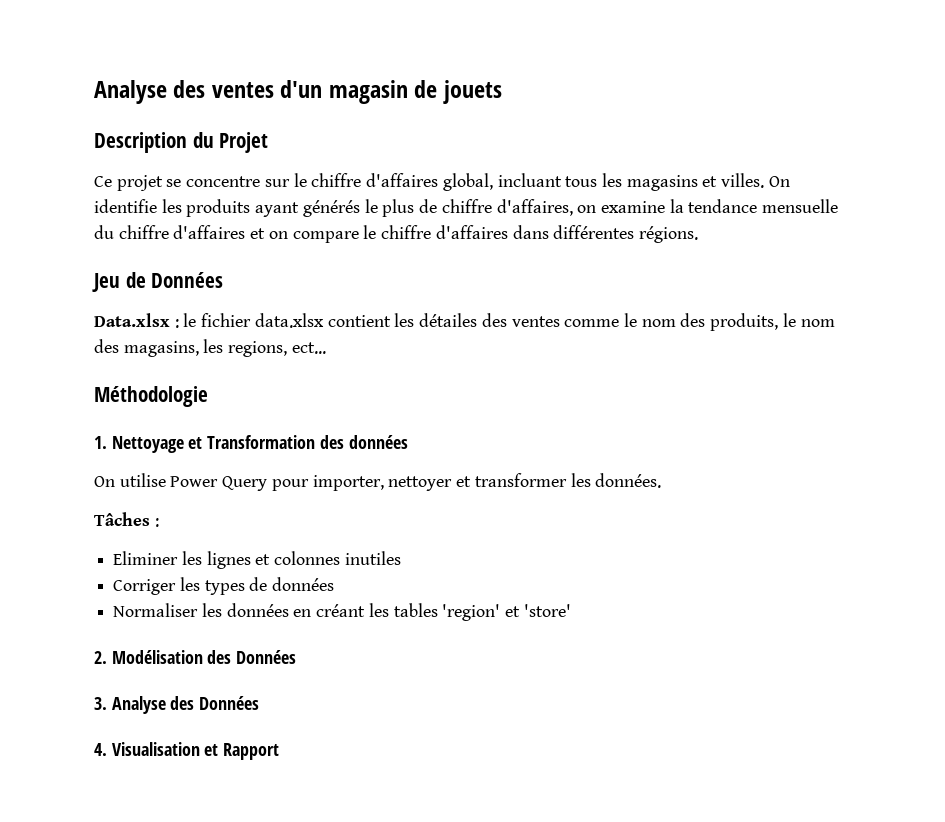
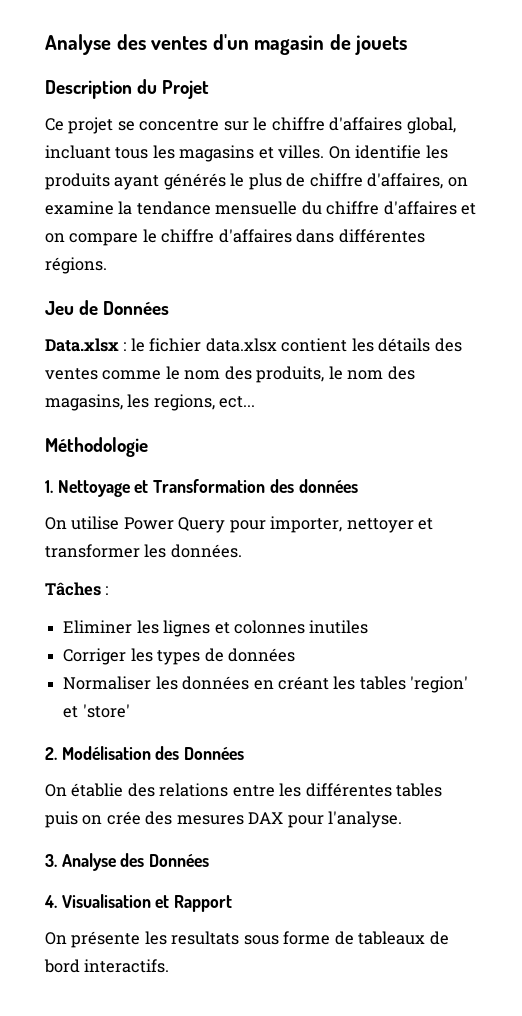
[419,313,478,327] détailes -> [378,338,431,352] détails
(297, 657) none -> [45,783,443,797] [45,811,403,828] // On établie des relations entre les différentes tables puis on crée des mesures DAX pour l'analyse.
(280, 751) none -> [45,931,449,948] [44,959,170,973] // On présente les resultats sous forme de tableaux de bord interactifs.

